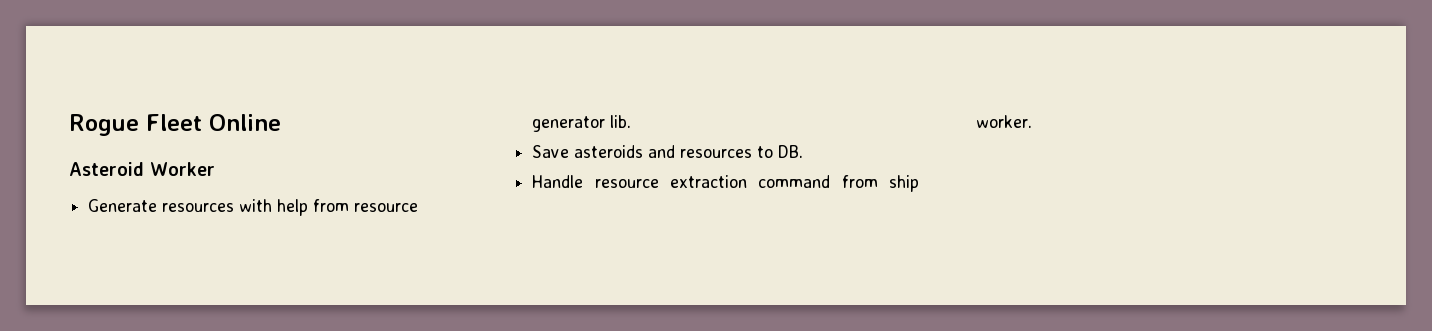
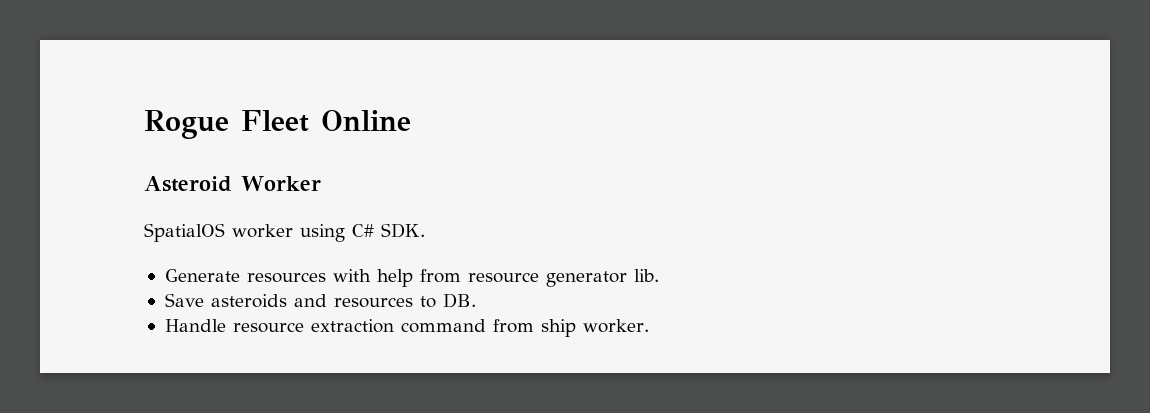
(215, 169) none -> [144,223,425,242] // SpatialOS worker using C# SDK.

